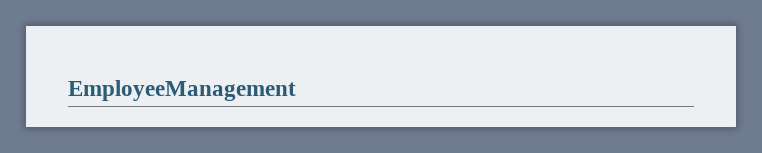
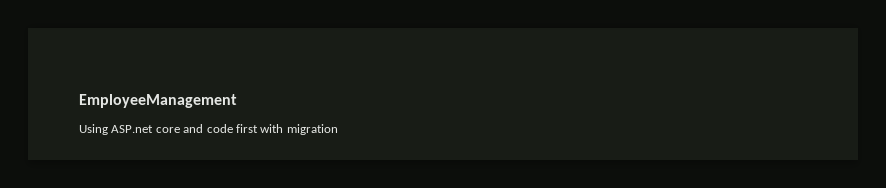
(296, 90) none -> [79,124,338,135] // Using ASP.net core and code first with migration

